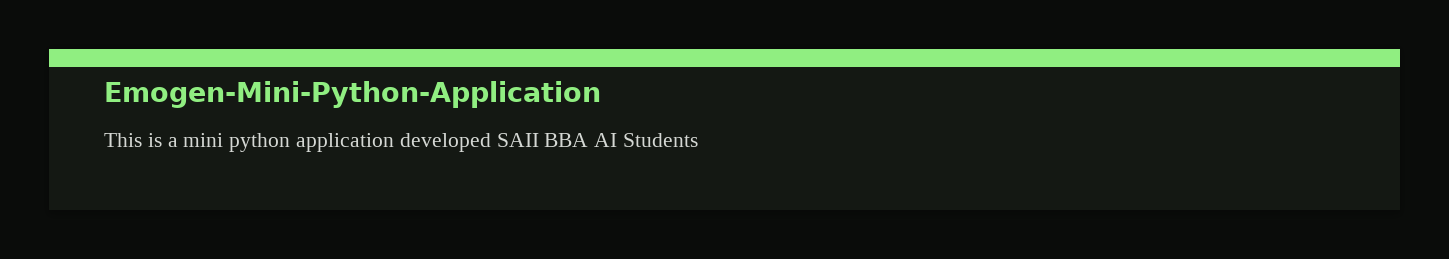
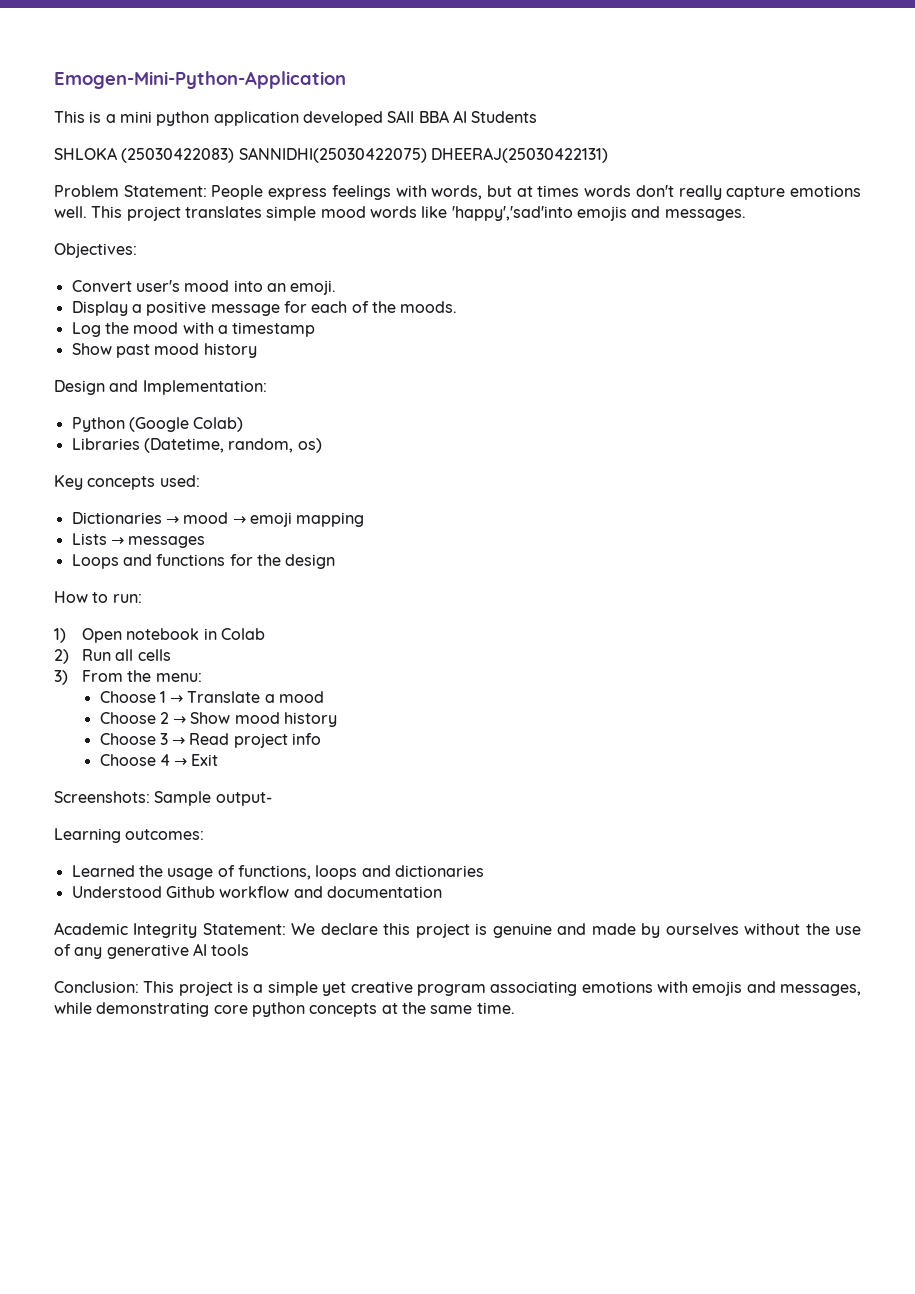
(699, 140) none -> [54,147,608,163] [54,185,861,200] [54,206,746,221] [54,243,137,258] [71,280,337,295] [71,301,458,316] [71,322,316,337] [71,343,257,358] [54,380,267,395] [71,417,244,432] [71,438,322,453] [54,475,200,490] [71,512,365,527] [71,533,206,548] [71,554,336,569] [54,591,142,603] [54,628,265,643] [54,649,171,664] [54,670,202,685] [99,691,325,703] [99,712,338,727] [99,733,322,748] [99,754,219,766] [54,791,272,806] [54,828,205,843] [71,865,484,880] [71,886,442,898] [54,922,862,938] [54,943,250,959] [54,981,862,996] [54,1002,515,1017] // SHLOKA (25030422083) SANNIDHI(25030422075) DHEERAJ(25030422131) // Problem Statement: People express feelings with words, but at times words don't really capture emotions well. This project translates simple mood words like 'happy','sad'into emojis and messages. // Objectives: // Convert user's mood into an emoji. // Display a positive message for each of the moods. // Log the mood with a timestamp // Show past mood history // Design and Implementation: // Python (Google Colab) // Libraries (Datetime, random, os) // Key concepts used: // Dictionaries → mood → emoji mapping // Lists → messages // Loops and functions for the design // How to run: // 1) Open notebook in Colab // 2) Run all cells // 3) From the menu: // Choose 1 → Translate a mood // Choose 2 → Show mood history // Choose 3 → Read project info // Choose 4 → Exit // Screenshots: Sample output- // Learning outcomes: // Learned the usage of functions, loops and dictionaries // Understood Github workflow and documentation // Academic Integrity Statement: We declare this project is genuine and made by ourselves without the use of any generative AI tools // Conclusion: This project is a simple yet creative program associating emotions with emojis and messages, while demonstrating core python concepts at the same time.

